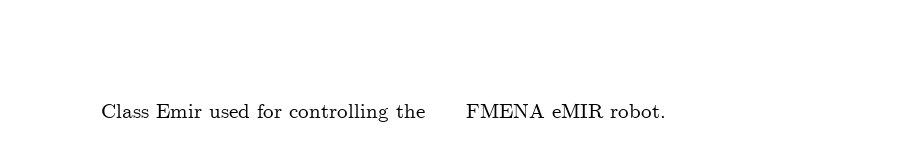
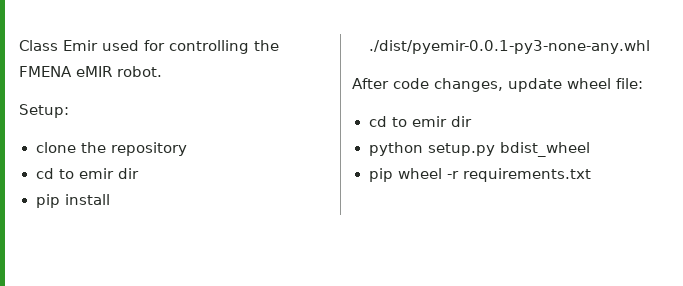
(666, 111) none -> [19,104,69,118] [35,142,187,156] [35,168,139,179] [35,194,110,208] [368,40,651,54] [352,78,643,92] [368,116,472,127] [368,142,590,157] [368,168,591,182] // Setup: // clone the repository // cd to emir dir // pip install ./dist/pyemir-0.0.1-py3-none-any.whl // After code changes, update wheel file: // cd to emir dir // python setup.py bdist_wheel // pip wheel -r requirements.txt

